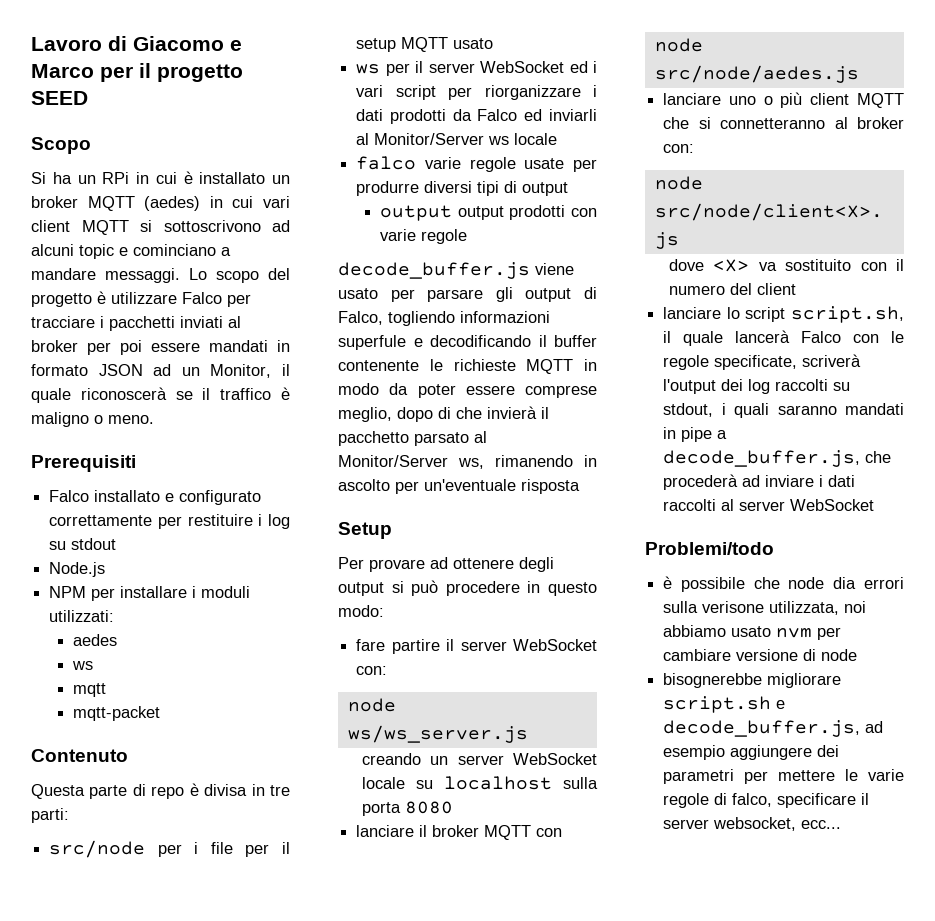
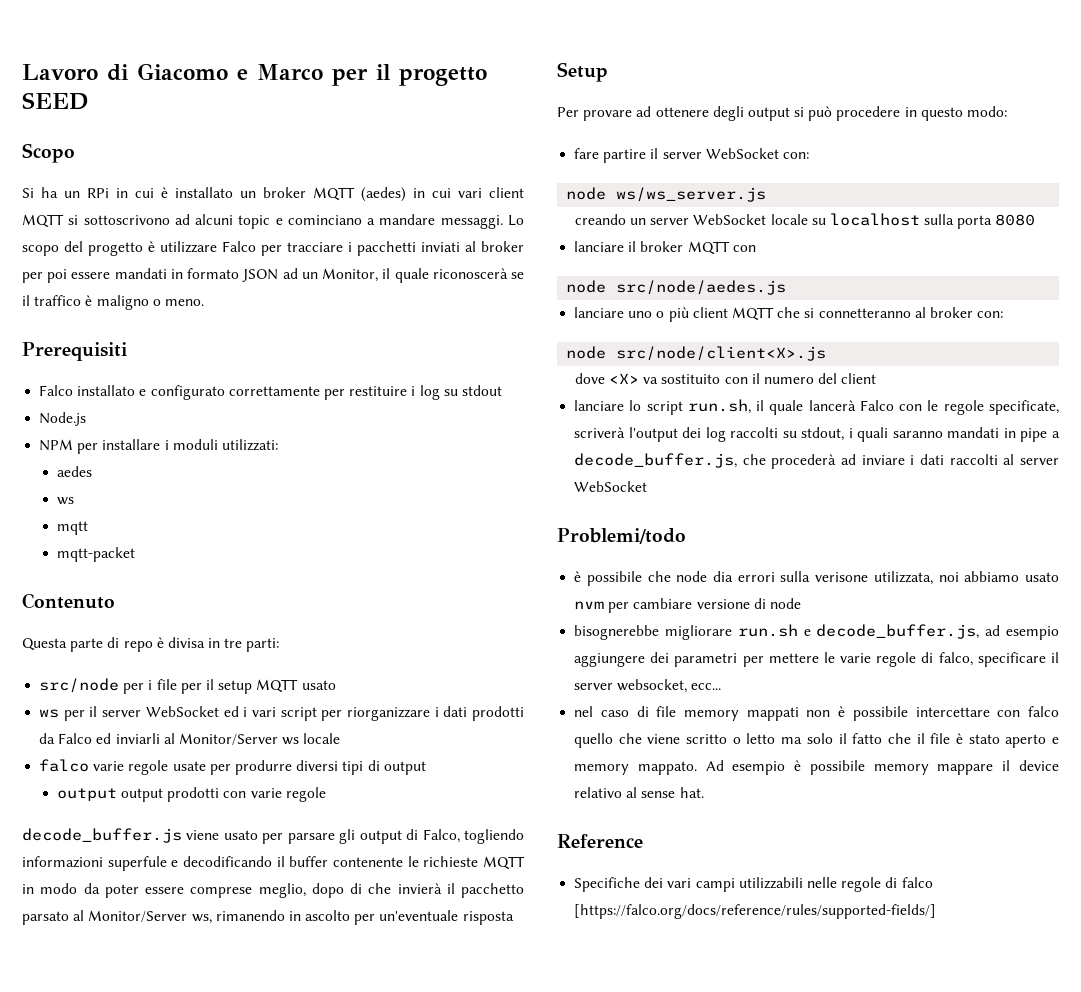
[791,306,904,323] script.sh, -> [687,399,751,414] run.sh,
[663,696,772,713] script.sh -> [737,624,798,637] run.sh
(842, 824) none -> [574,706,1059,721] [574,733,1059,748] [574,760,1059,775] [574,787,704,798] [557,834,643,848] [574,877,933,892] [574,904,937,919] // nel caso di file memory mappati non è possibile intercettare con falco quello che viene scritto o letto ma solo il fatto che il file è stato aperto e memory mappato. Ad esempio è possibile memory mappare il device relativo al sense hat. // Reference // Specifiche dei vari campi utilizzabili nelle regole di falco [https://falco.org/docs/reference/rules/supported-fields/]

